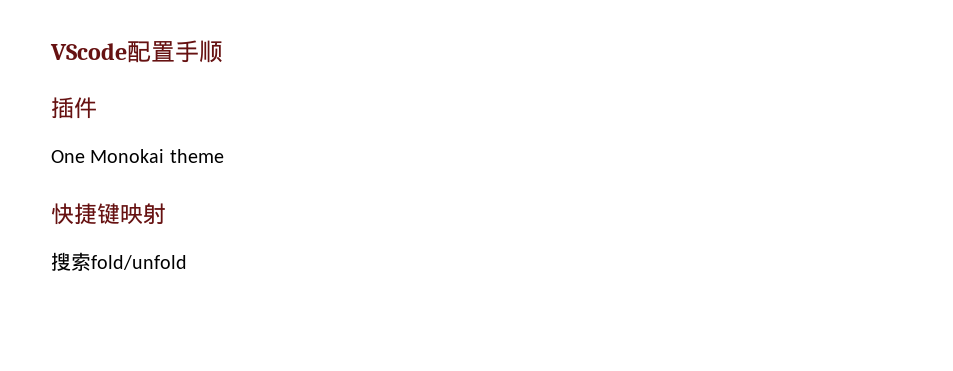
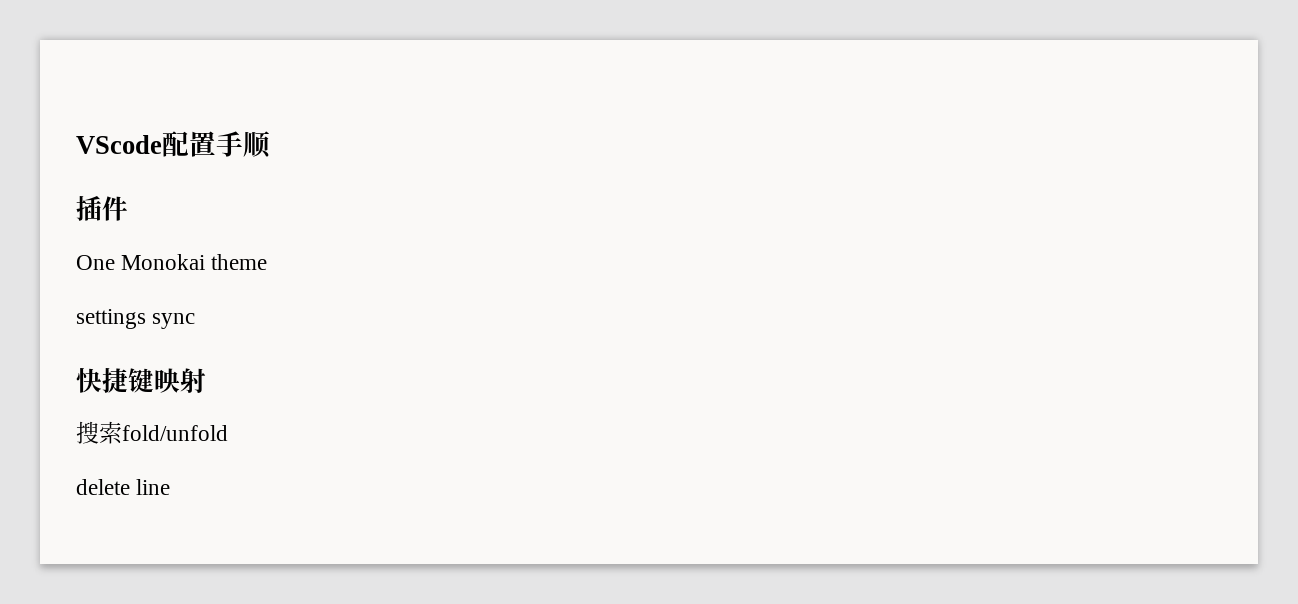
(224, 156) none -> [76,309,196,329] // settings sync
(187, 262) none -> [76,479,171,495] // delete line

